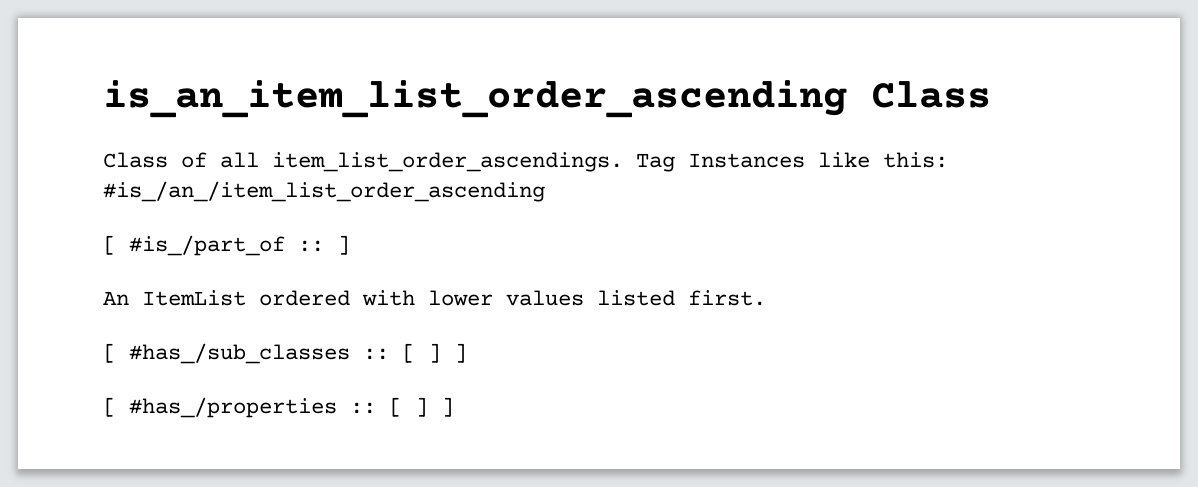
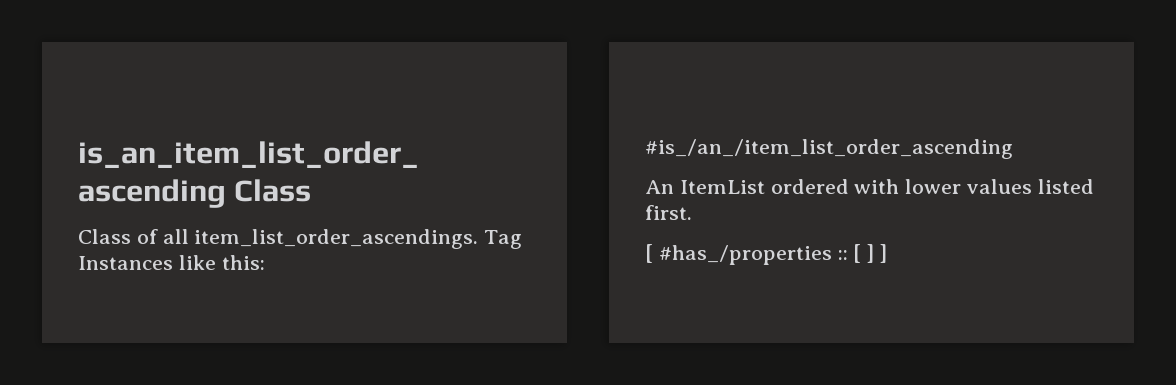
[103,235,350,256] // [ #is_/part_of :: ] -> (1013, 149) none
[103,343,467,364] // [ #has_/sub_classes :: [ ] ] -> (692, 212) none

